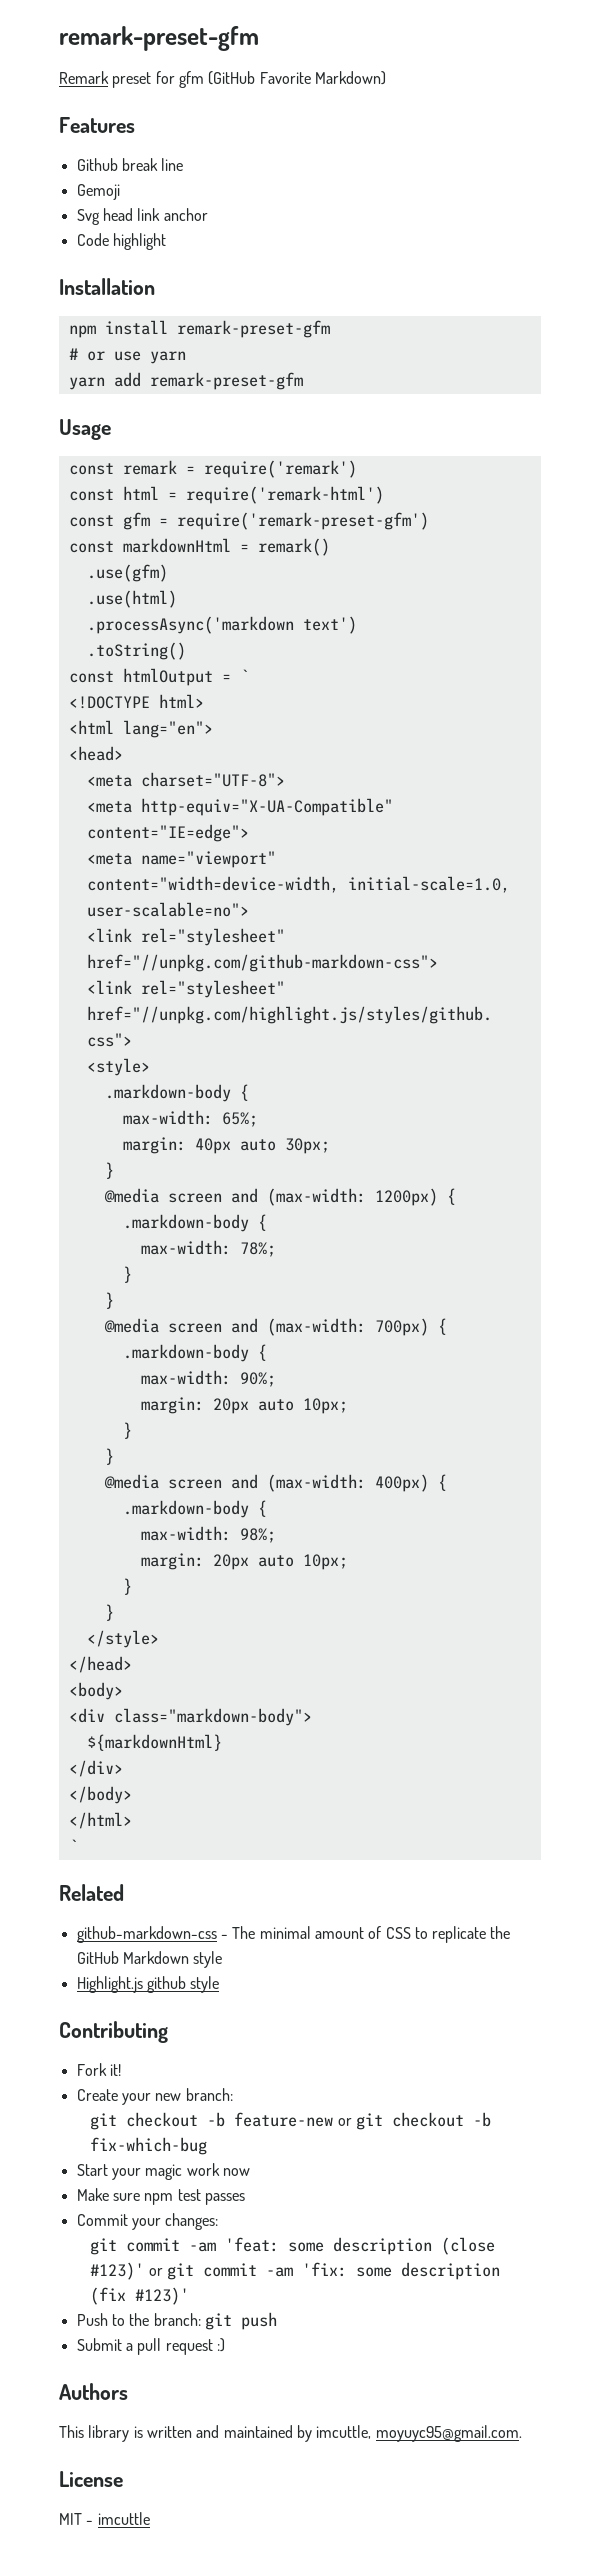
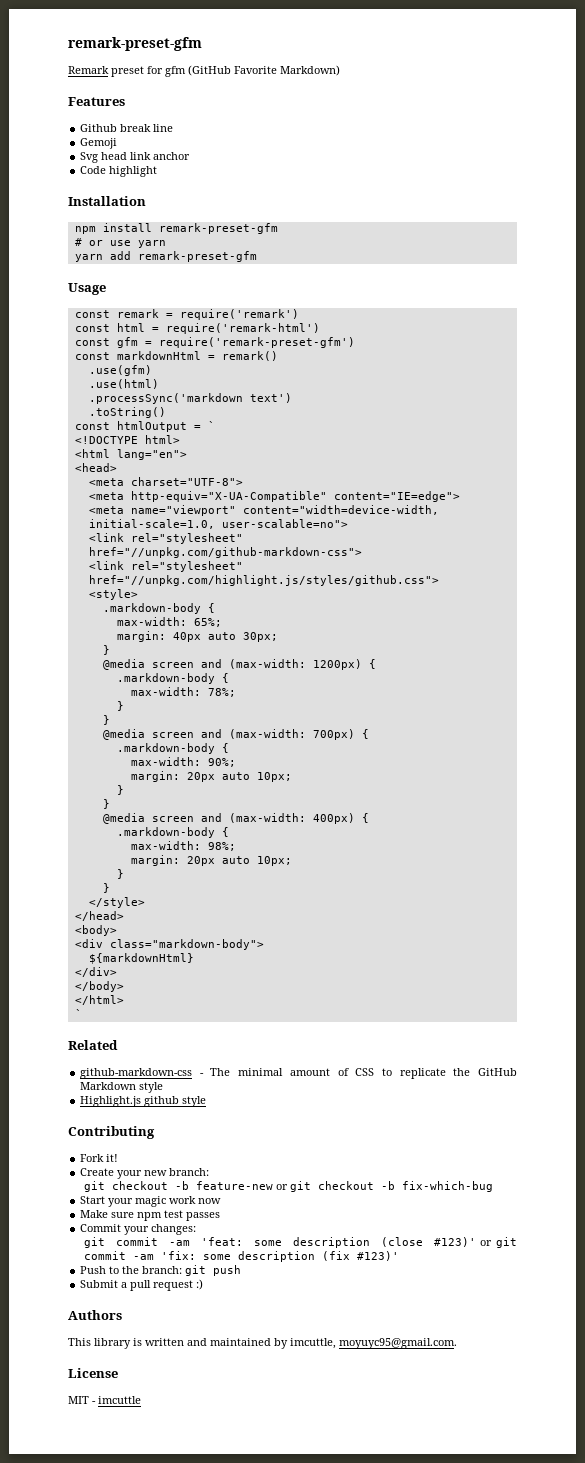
[86,616,294,634] .processAsync('markdown -> [88,393,243,404] .processSync('markdown

